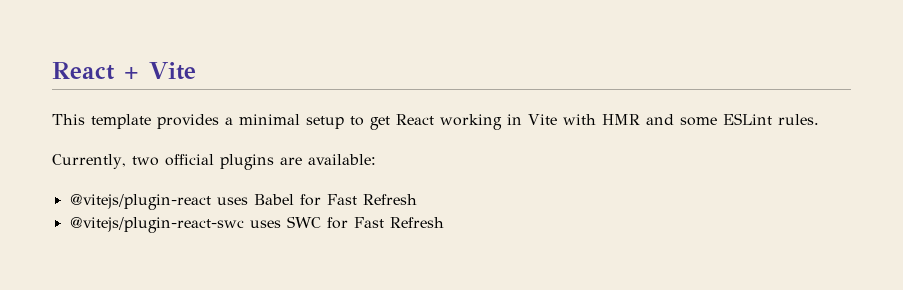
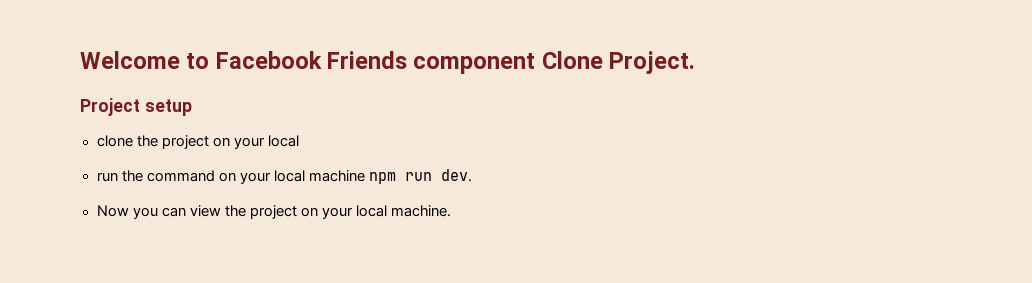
[52,62,196,80] [52,113,819,130] [52,154,376,170] [69,194,417,210] [69,216,444,233] React + Vite // This template provides a minimal setup to get React working in Vite with HMR and some ESLint rules. // Currently, two official plugins are available: // @vitejs/plugin-react uses Babel for Fast Refresh // @vitejs/plugin-react-swc uses SWC for Fast Refresh -> [80,51,696,74] [80,98,192,116] [96,135,299,149] [96,169,472,184] [96,205,451,219] Welcome to Facebook Friends component Clone Project. // Project setup // clone the project on your local // run the command on your local machine npm run dev. // Now you can view the project on your local machine.

